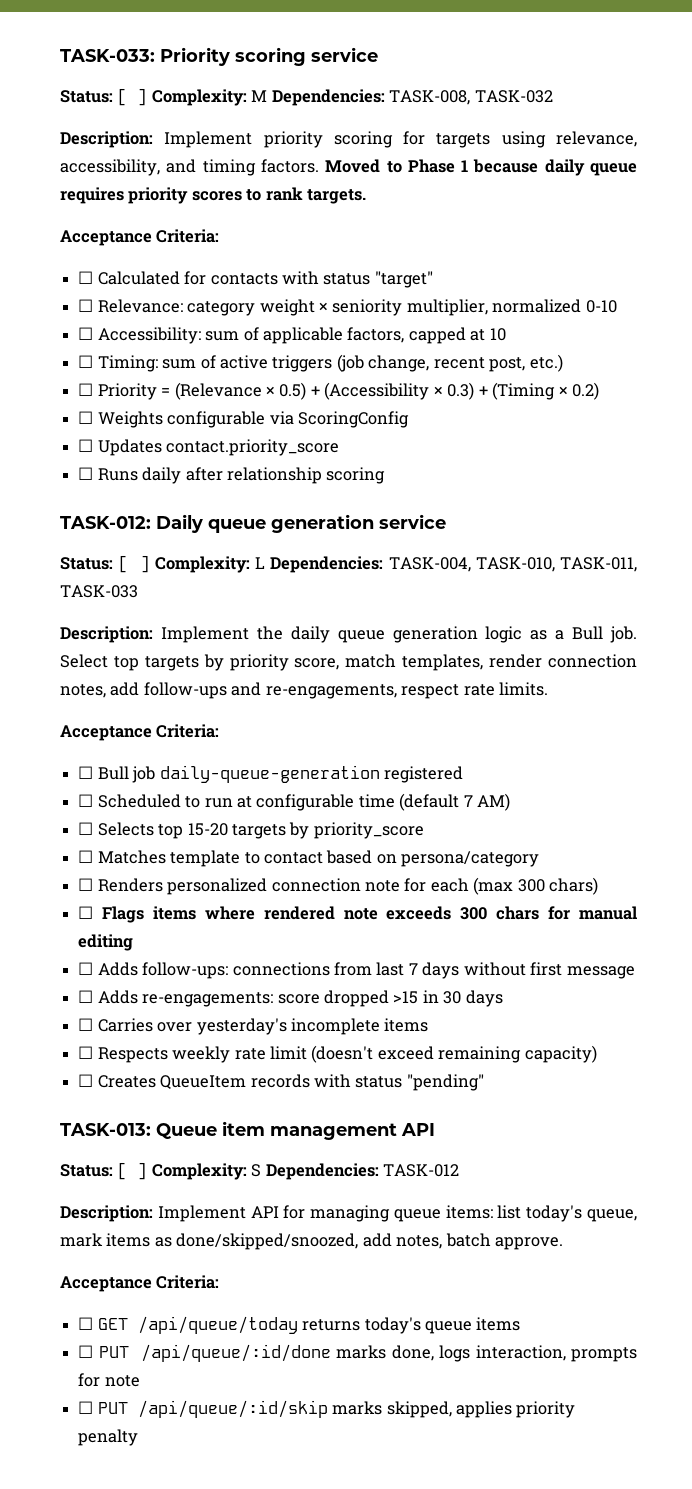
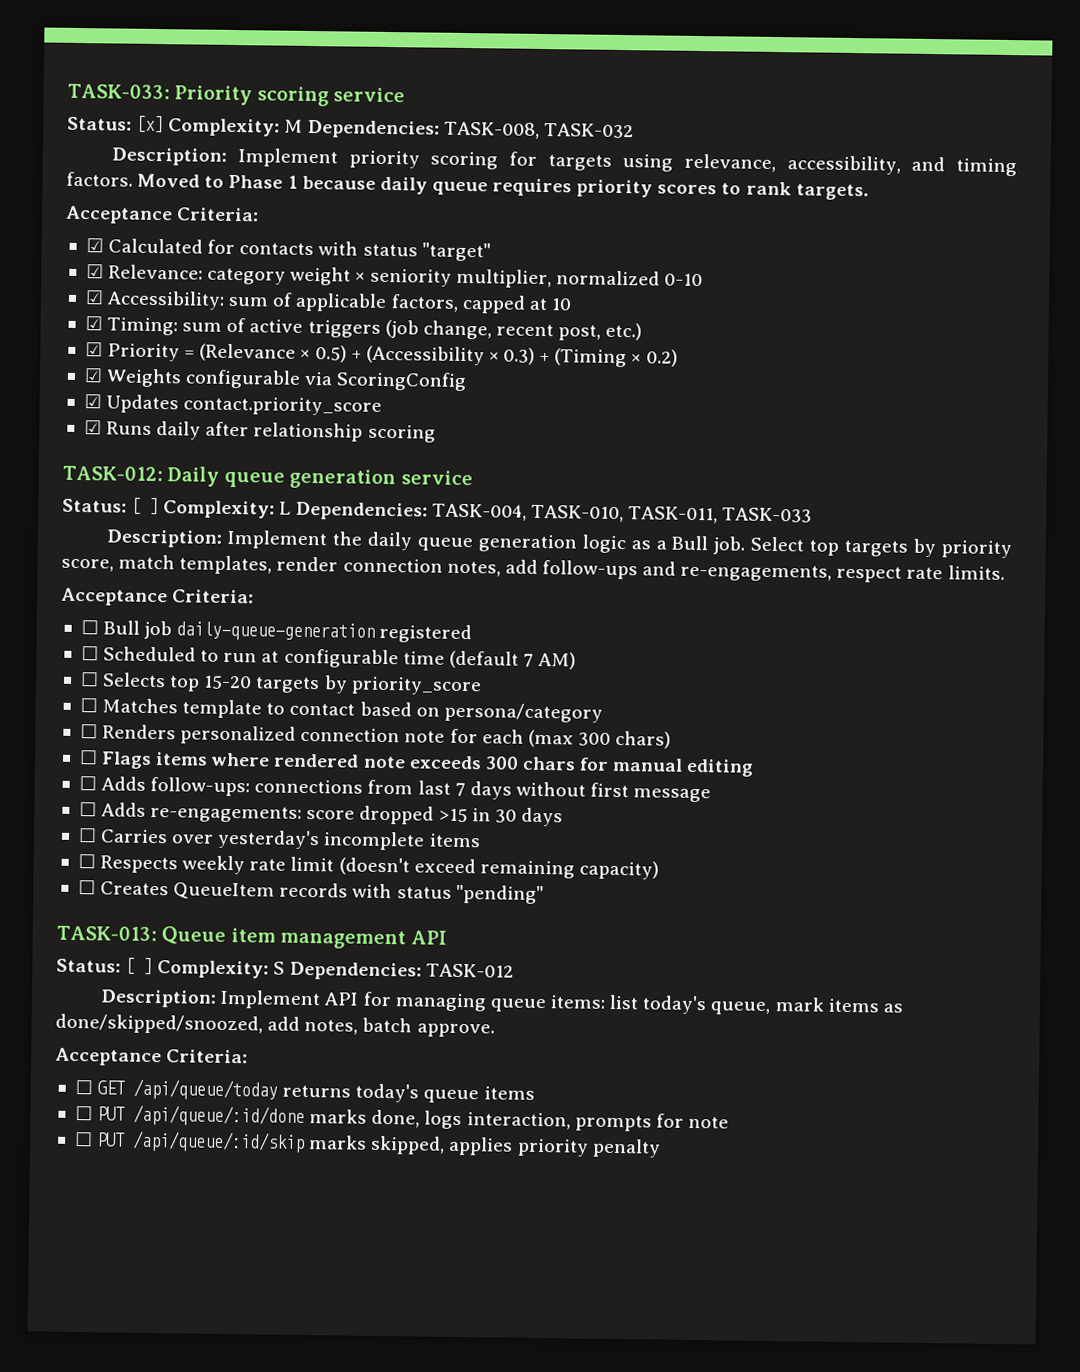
[117,88,148,106] [ ] -> [136,115,165,134] [x]
[78,271,94,284] ☐ -> [85,238,104,253] ☑
[78,299,94,312] ☐ -> [85,264,104,279] ☑
[78,327,94,340] ☐ -> [84,290,104,305] ☑
[78,355,94,368] ☐ -> [84,316,103,331] ☑
[78,383,94,396] ☐ -> [84,342,103,357] ☑
[78,411,94,424] ☐ -> [83,368,103,383] ☑
[78,439,94,452] ☐ -> [83,394,102,409] ☑
[78,467,94,480] ☐ -> [83,420,102,435] ☑

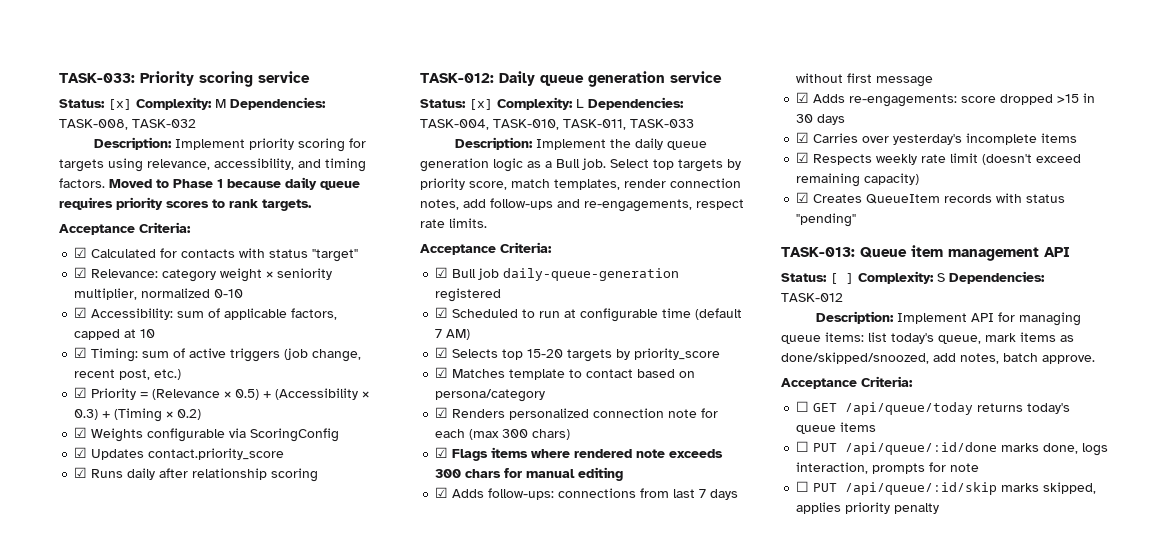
[131,497,160,516] [ ] -> [469,99,493,110] [x]
[80,620,99,635] ☐ -> [435,267,449,278] ☑
[80,646,99,661] ☐ -> [435,307,449,318] ☑
[79,672,99,687] ☐ -> [435,347,449,358] ☑
[79,698,98,713] ☐ -> [435,367,449,378] ☑
[79,724,98,739] ☐ -> [435,407,449,418] ☑
[78,750,98,765] ☐ -> [435,447,449,458] ☑
[78,776,97,791] ☐ -> [435,487,449,498] ☑
[78,802,97,817] ☐ -> [796,92,810,103] ☑
[77,828,97,843] ☐ -> [796,132,810,143] ☑
[77,854,96,869] ☐ -> [796,152,810,163] ☑
[77,880,96,895] ☐ -> [796,192,810,203] ☑

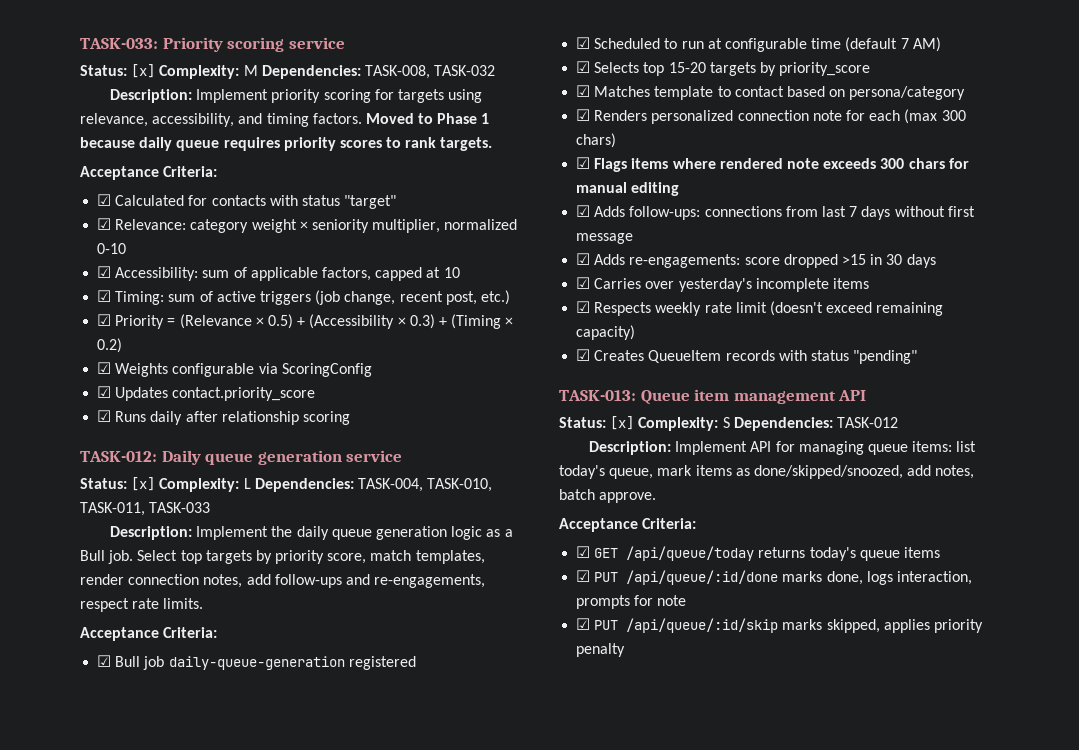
[830,273,854,284] [ ] -> [610,416,635,430] [x]
[796,401,810,412] ☐ -> [576,546,591,558] ☑
[796,441,810,452] ☐ -> [576,570,591,582] ☑
[796,481,810,492] ☐ -> [576,618,591,630] ☑

